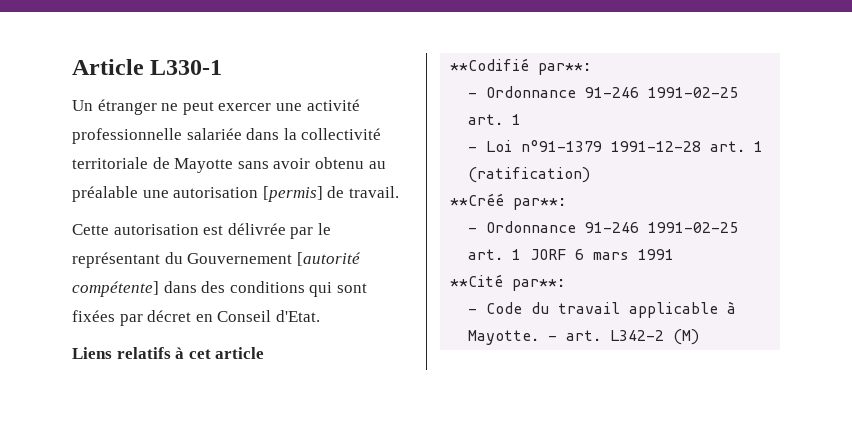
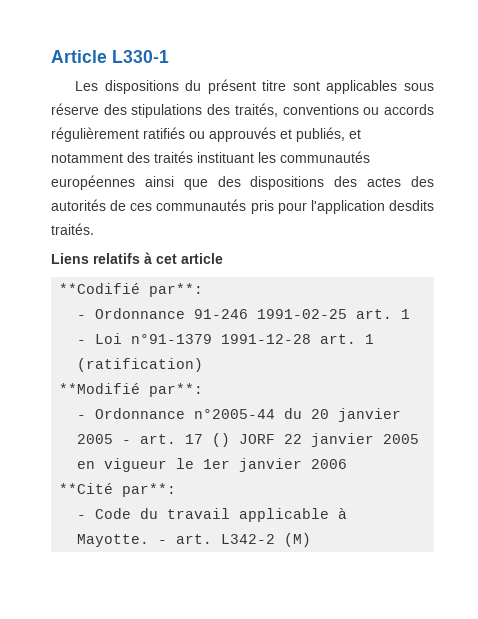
[72,99,360,115] [72,128,382,144] [72,157,386,173] [72,186,399,202] [72,223,331,239] [72,252,361,268] [72,281,367,297] [72,310,320,326] Un étranger ne peut exercer une activité professionnelle salariée dans la collectivité territoriale de Mayotte sans avoir obtenu au préalable une autorisation [permis] de travail. // Cette autorisation est délivrée par le représentant du Gouvernement [autorité compétente] dans des conditions qui sont fixées par décret en Conseil d'Etat. -> [75,79,434,94] [51,103,435,118] [51,127,361,142] [51,151,370,163] [51,175,434,190] [51,199,434,214] [51,223,94,235] Les dispositions du présent titre sont applicables sous réserve des stipulations des traités, conventions ou accords régulièrement ratifiés ou approuvés et publiés, et notamment des traités instituant les communautés européennes ainsi que des dispositions des actes des autorités de ces communautés pris pour l'application desdits traités.
[450,193,567,210] [468,221,739,233] [468,249,675,260] **Créé par**: // - Ordonnance 91-246 1991-02-25 art. 1 JORF 6 mars 1991 -> [59,383,204,397] [77,408,402,422] [77,433,420,447] [77,458,348,472] **Modifié par**: // - Ordonnance n°2005-44 du 20 janvier 2005 - art. 17 () JORF 22 janvier 2005 en vigueur le 1er janvier 2006

